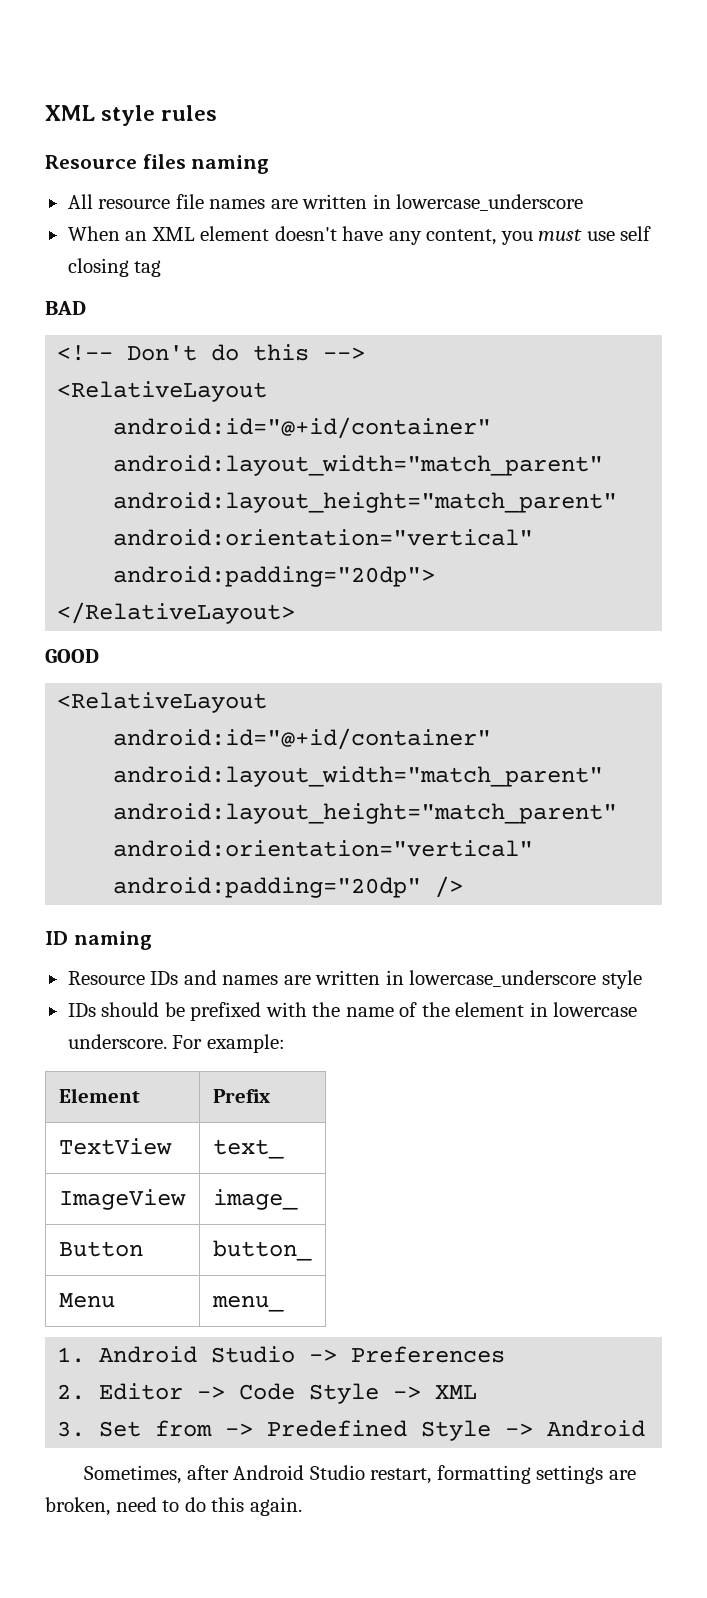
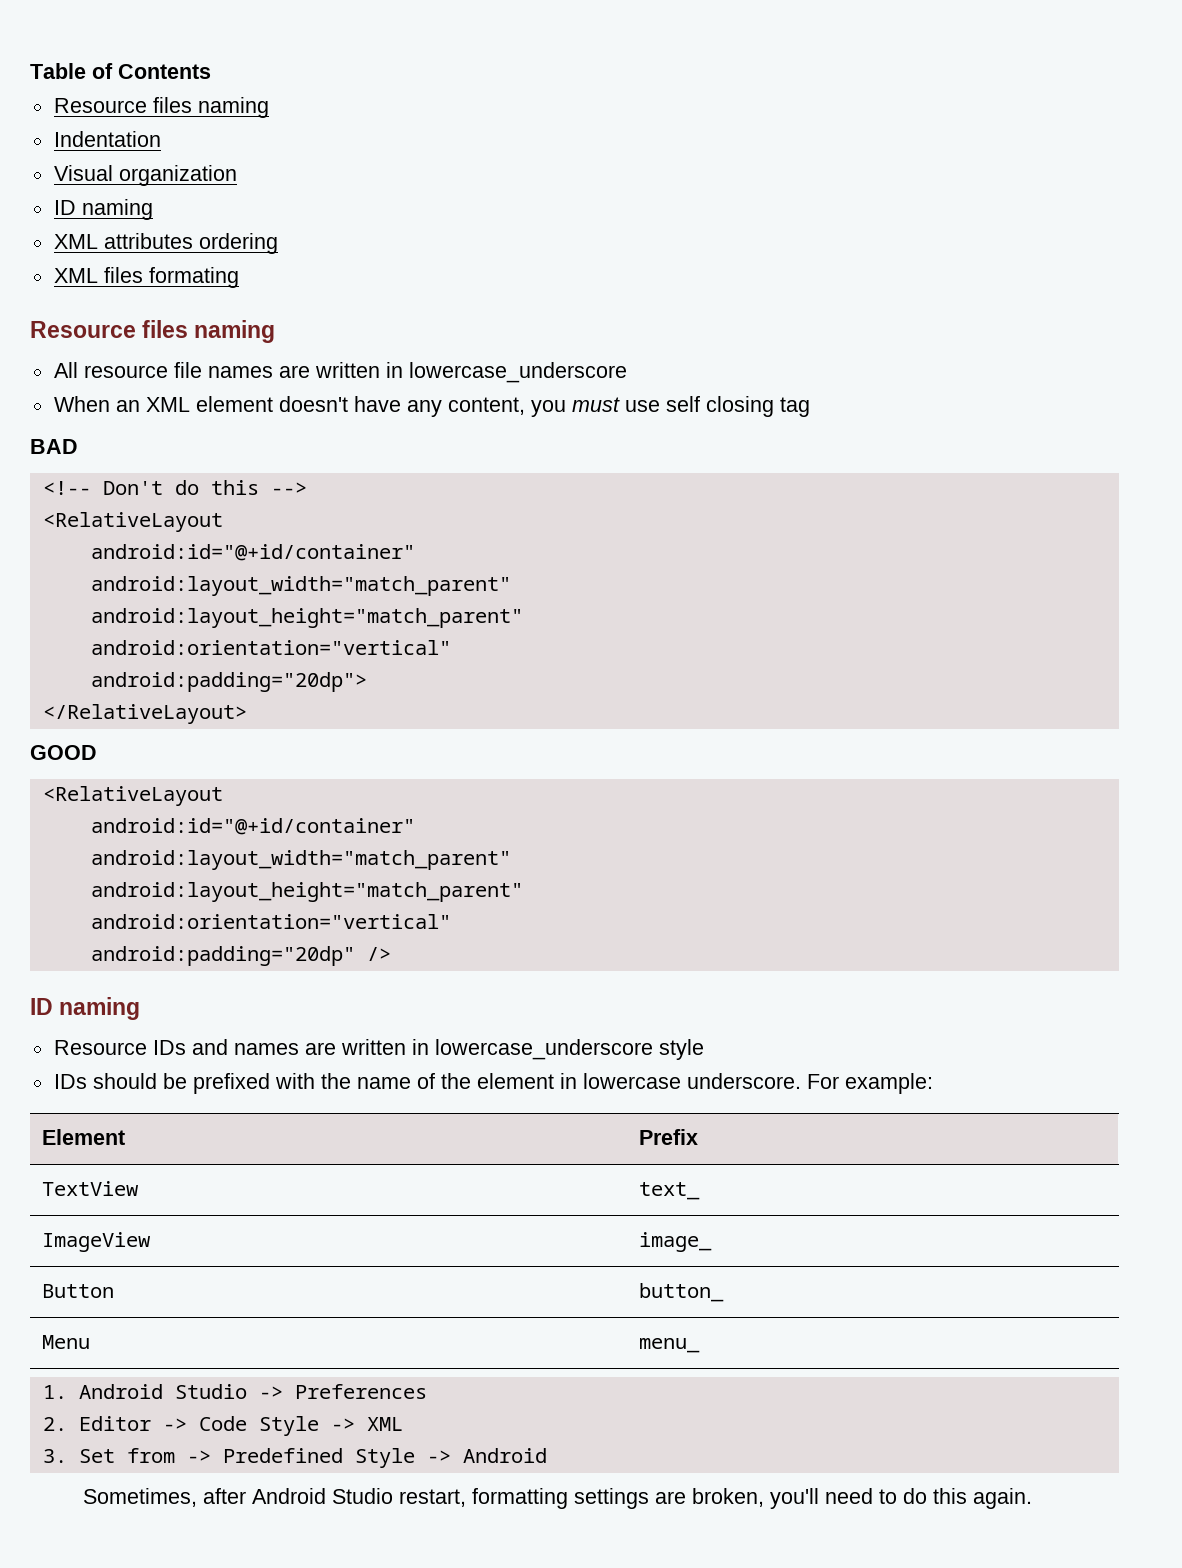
[45,105,218,126] XML style rules -> [30,63,211,79] [53,97,269,118] [53,131,161,147] [53,165,237,186] [53,199,153,220] [53,233,278,254] [53,267,239,288] Table of Contents // Resource files naming // Indentation // Visual organization // ID naming // XML attributes ordering // XML files formating
(110, 1506) none -> [770,1488,820,1509] you'll

